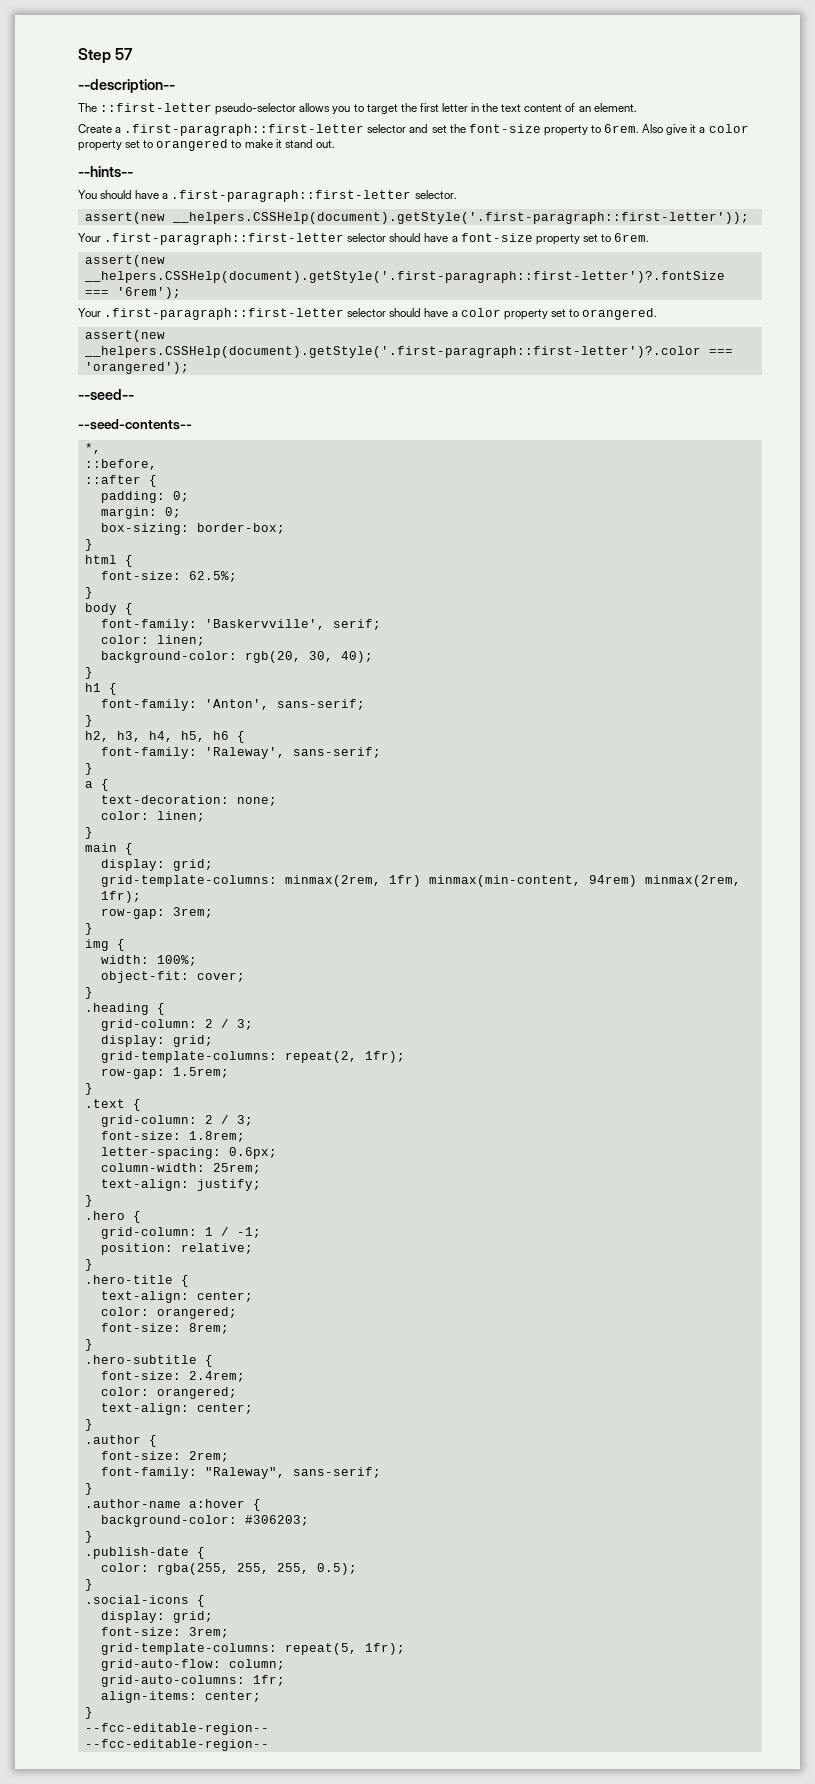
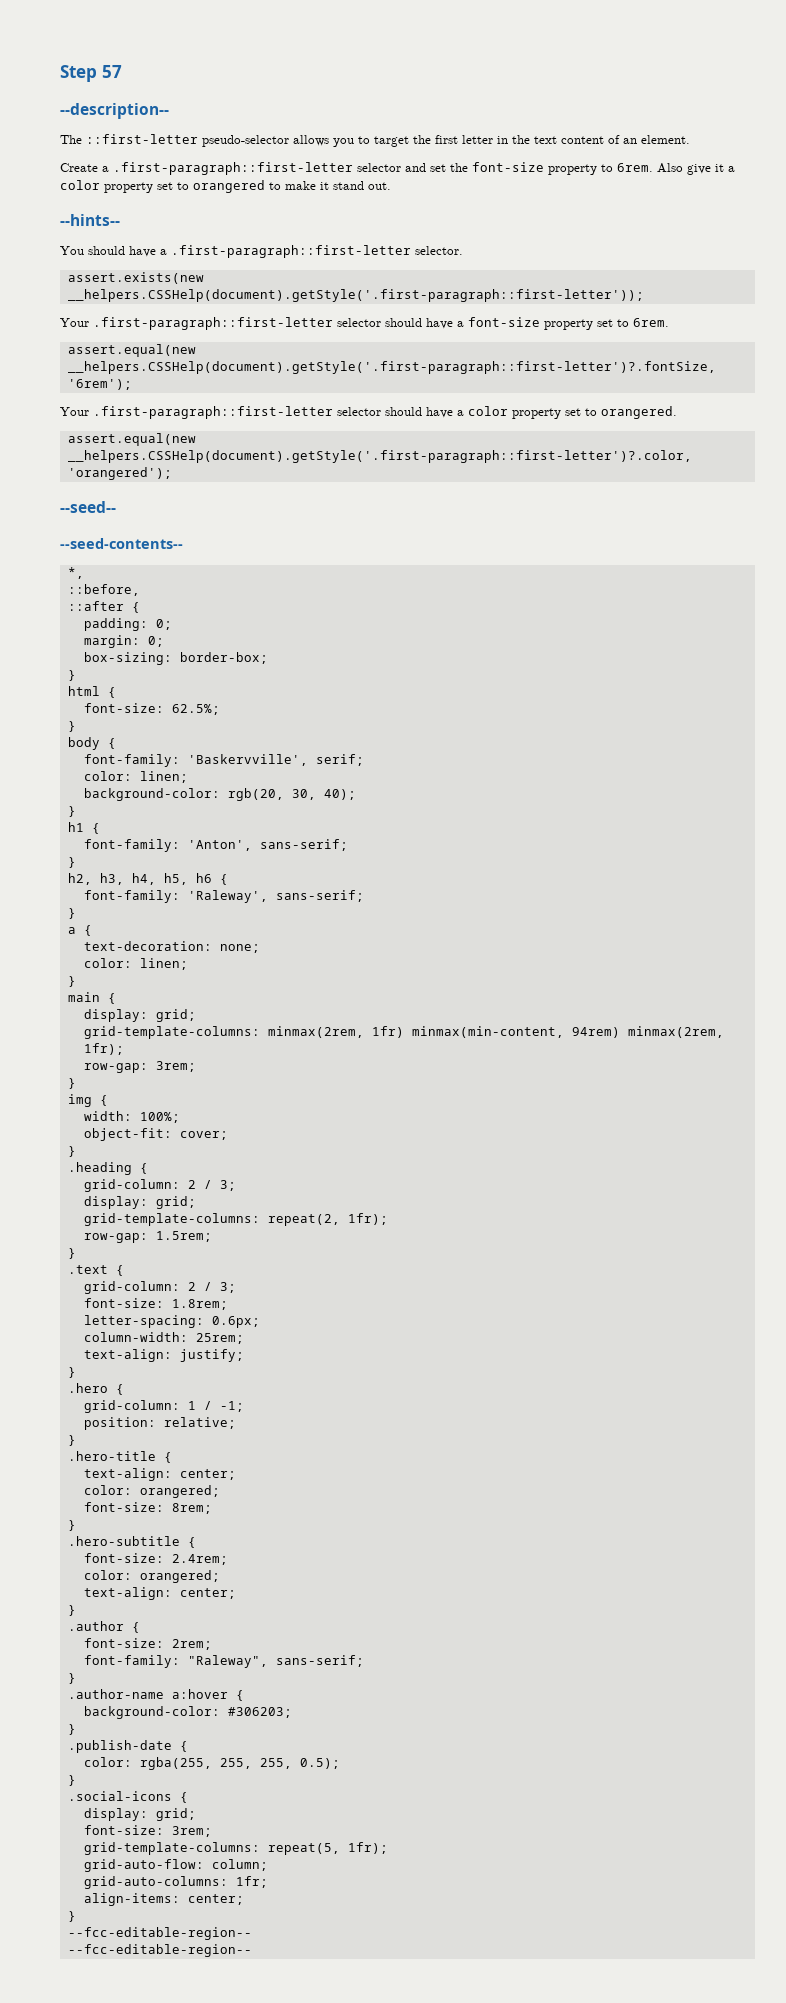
[84,212,165,224] assert(new -> [67,272,204,284] assert.exists(new
[84,255,165,267] [83,271,725,283] [84,290,109,296] assert(new __helpers.CSSHelp(document).getStyle('.first-paragraph::first-letter')?.fontSize === -> [67,344,196,357] [67,361,716,374] assert.equal(new __helpers.CSSHelp(document).getStyle('.first-paragraph::first-letter')?.fontSize,
[84,330,165,342] [83,346,733,358] assert(new __helpers.CSSHelp(document).getStyle('.first-paragraph::first-letter')?.color === -> [67,433,196,446] [67,450,692,463] assert.equal(new __helpers.CSSHelp(document).getStyle('.first-paragraph::first-letter')?.color,

